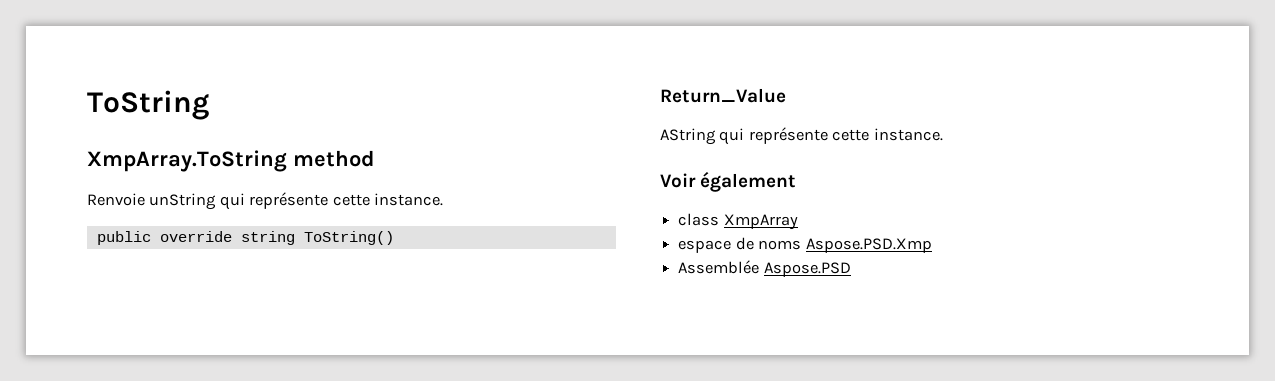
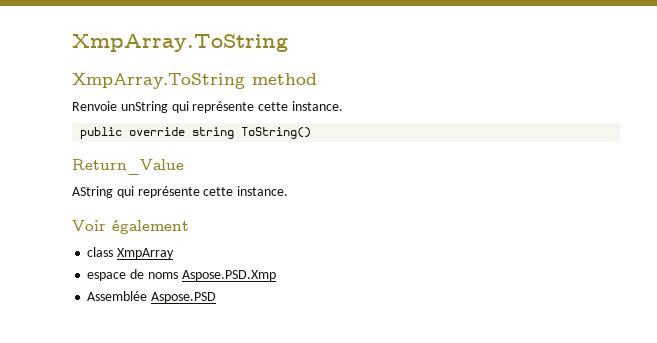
[87,90,209,120] ToString -> [72,34,288,52] XmpArray.ToString

